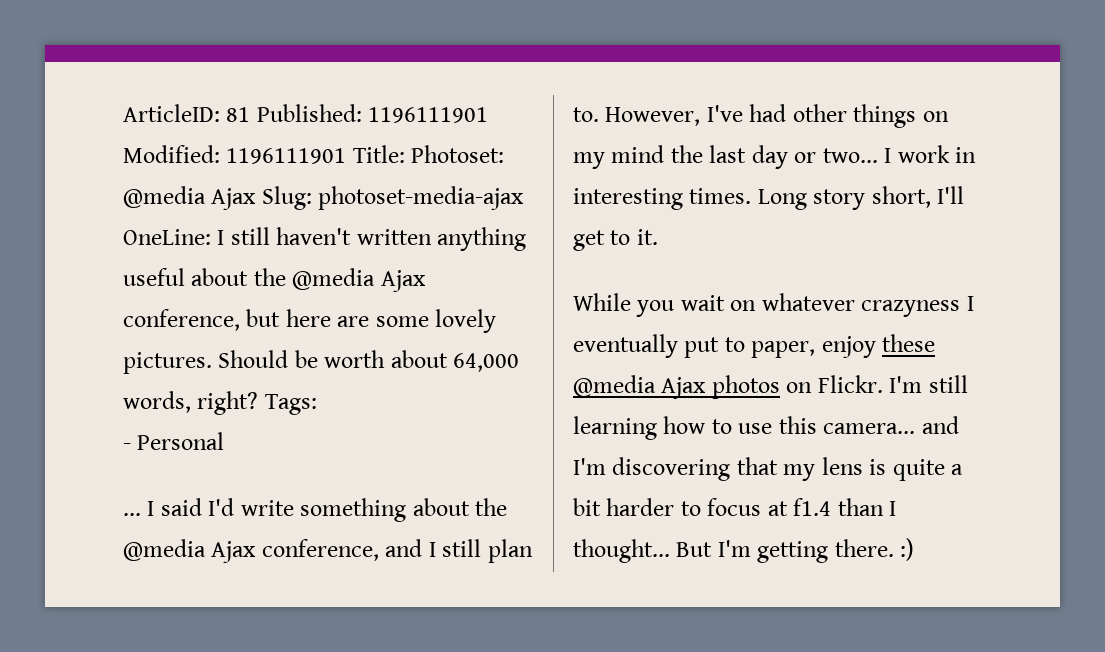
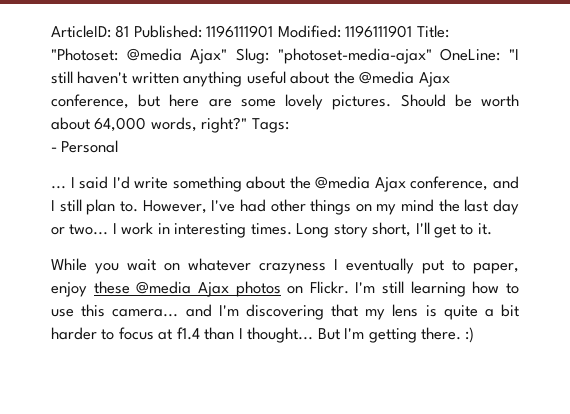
[411,145,505,163] [123,186,525,210] [123,229,225,245] Photoset: @media Ajax Slug: photoset-media-ajax OneLine: I -> [51,48,519,64] "Photoset: @media Ajax" Slug: "photoset-media-ajax" OneLine: "I
[197,391,259,415] right? -> [201,117,248,133] right?"

